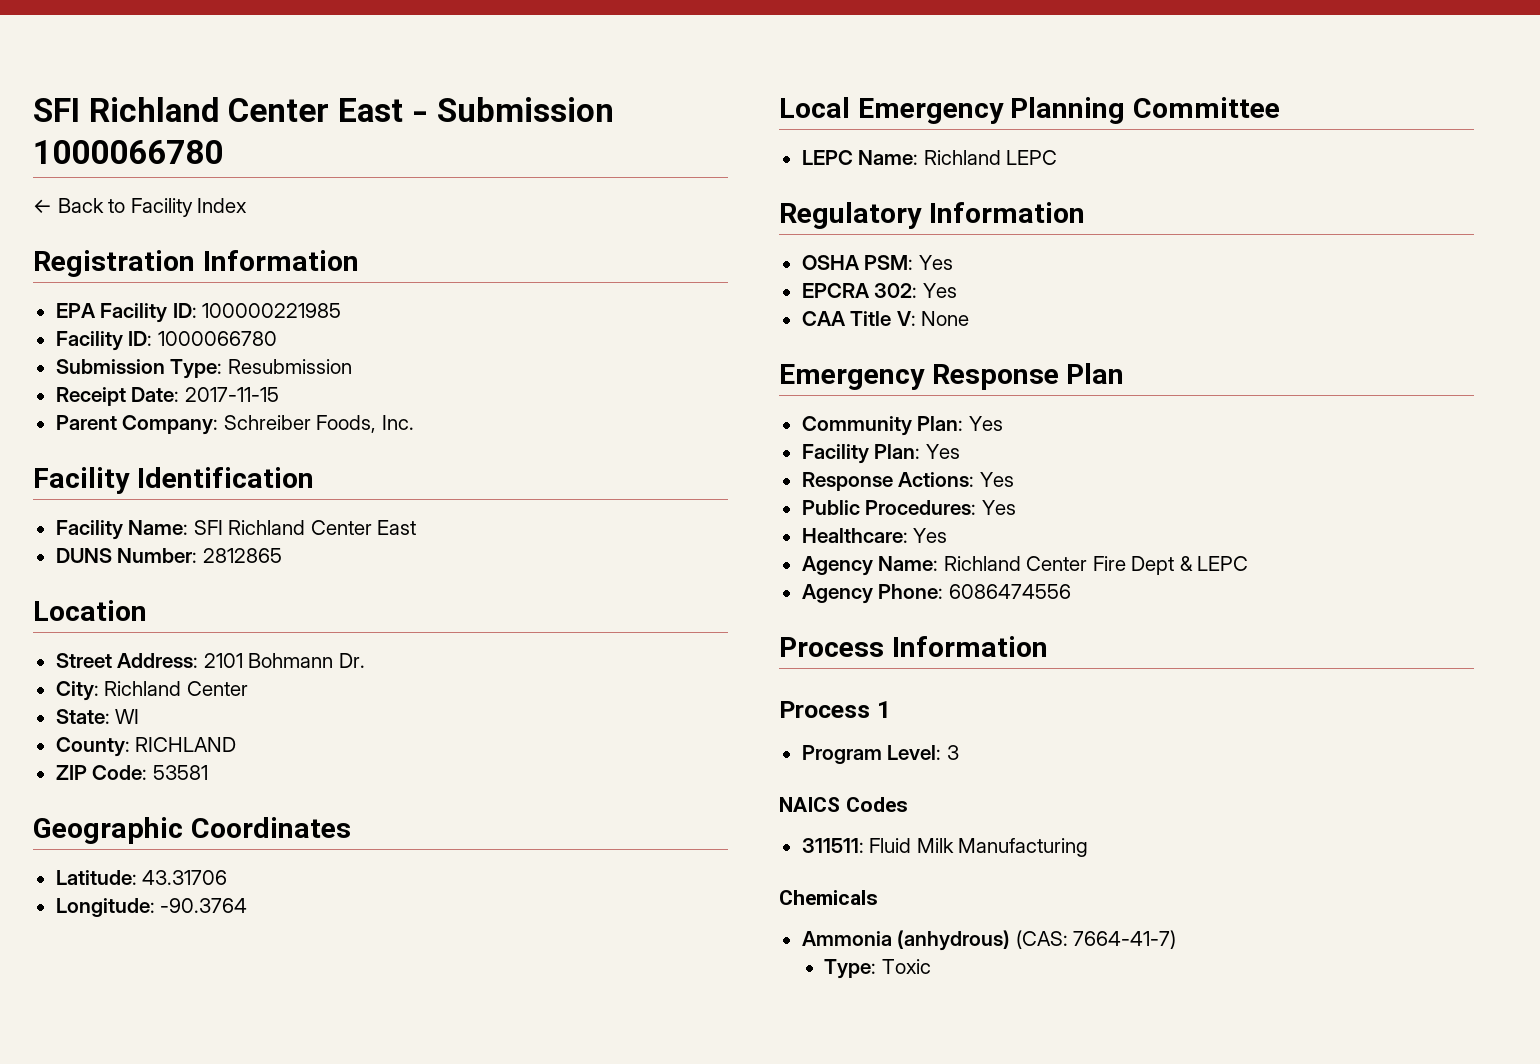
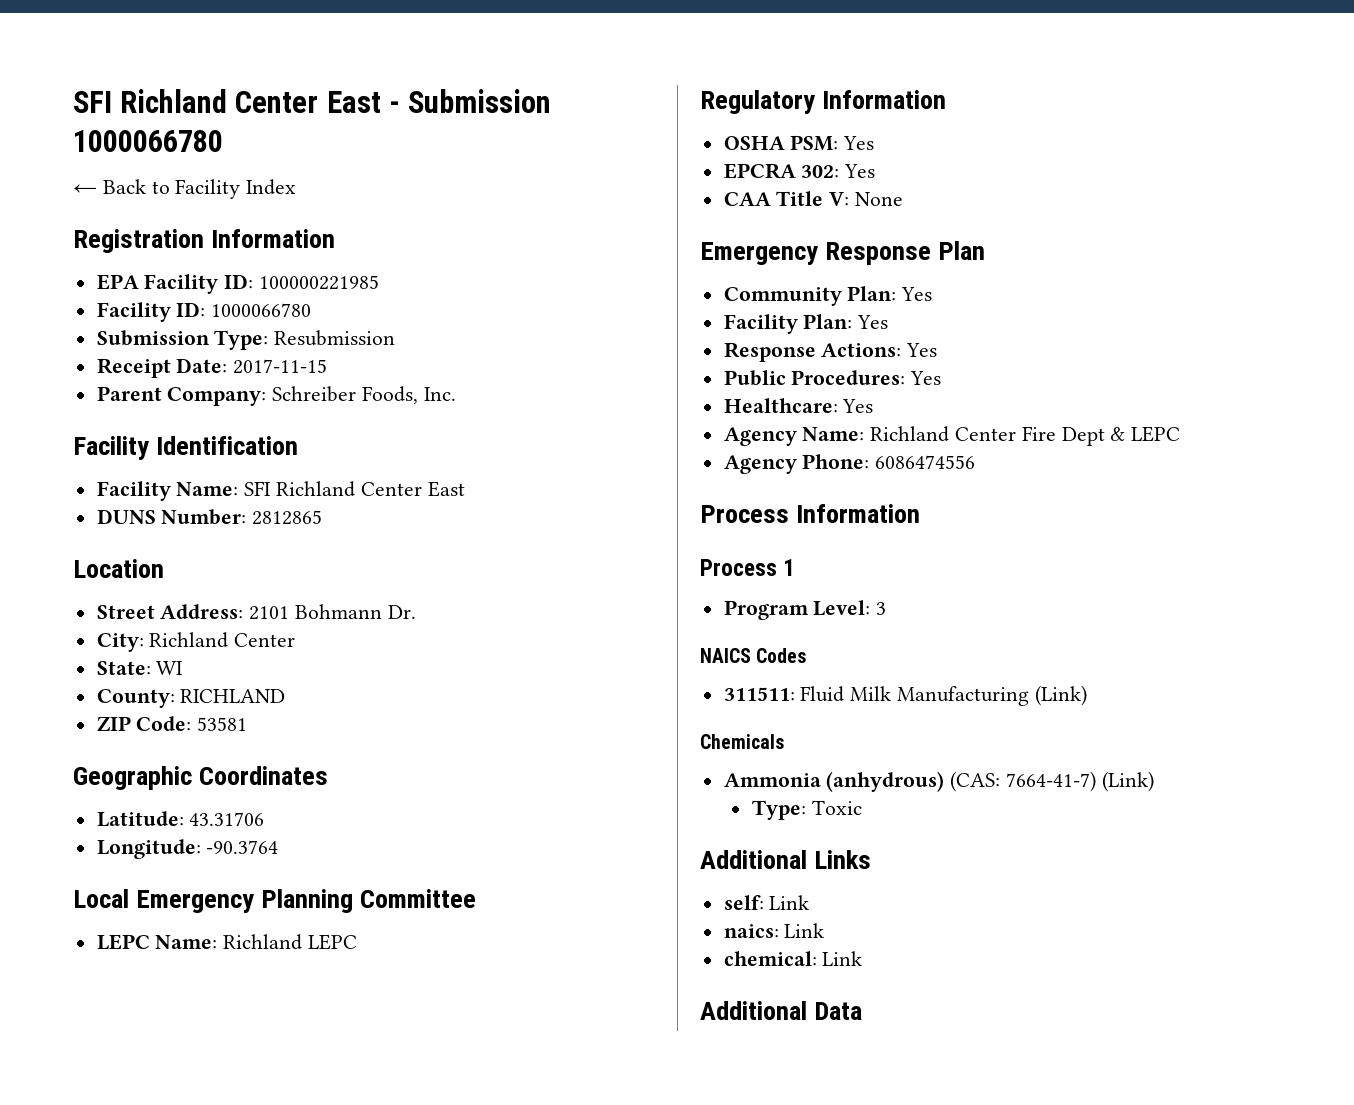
(1089, 847) none -> [1034,685,1087,706] (Link)
(1177, 939) none -> [1101,771,1154,792] (Link)
(932, 966) none -> [700,850,872,869] [723,895,810,910] [723,923,825,938] [723,951,863,966] [700,1001,863,1020] // Additional Links // self: Link // naics: Link // chemical: Link // Additional Data

